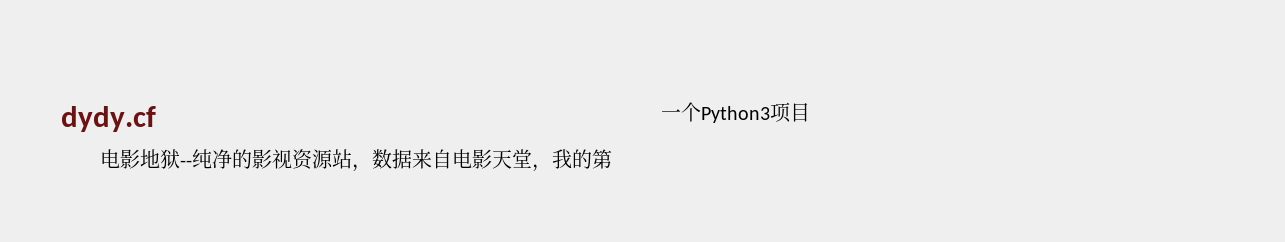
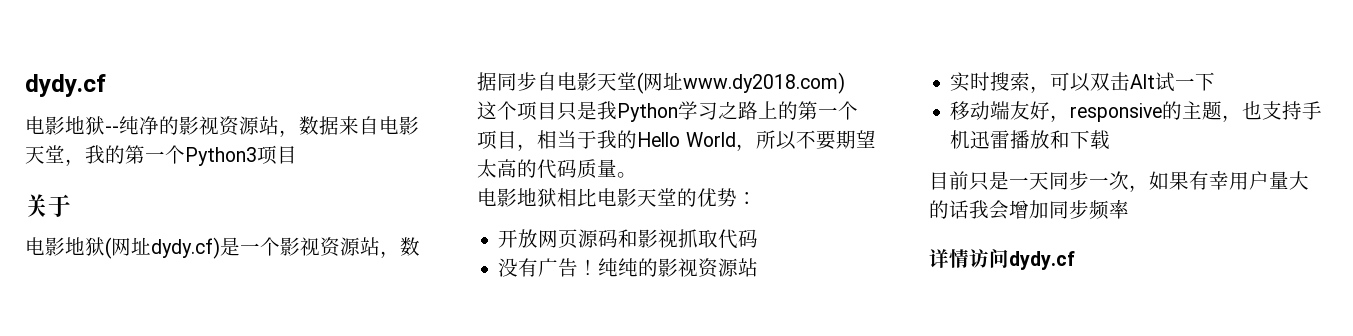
(810, 112) none -> [25,194,71,217] [25,237,420,259] [477,72,845,94] [477,101,858,122] [477,130,876,151] [477,159,637,179] [477,188,757,207] [498,229,759,249] [498,258,759,278] [950,72,1216,93] [950,101,1323,122] [950,130,1111,150] [929,171,1309,192] [929,200,1129,220] [929,249,1075,270] // 关于 // 电影地狱(网址dydy.cf)是一个影视资源站，数据同步自电影天堂(网址www.dy2018.com) // 这个项目只是我Python学习之路上的第一个项目，相当于我的Hello World，所以不要期望太高的代码质量。 // 电影地狱相比电影天堂的优势： // 开放网页源码和影视抓取代码 // 没有广告！纯纯的影视资源站 // 实时搜索，可以双击Alt试一下 // 移动端友好，responsive的主题，也支持手机迅雷播放和下载 // 目前只是一天同步一次，如果有幸用户量大的话我会增加同步频率 // 详情访问dydy.cf

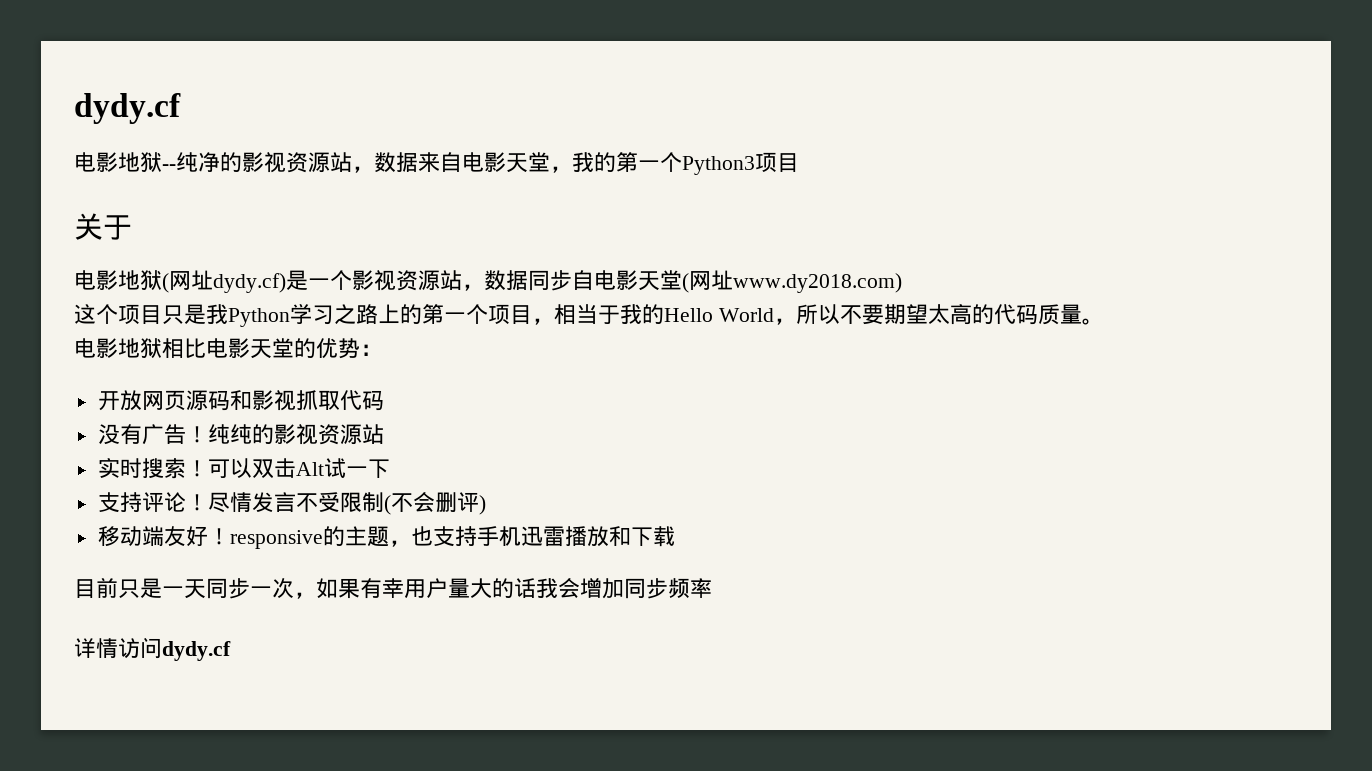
[1030,86,1051,93] ， -> [185,460,208,477] ！
(1216, 81) none -> [97,492,486,515] // 支持评论！尽情发言不受限制(不会删评)
[1050,115,1071,122] ， -> [207,528,230,545] ！

